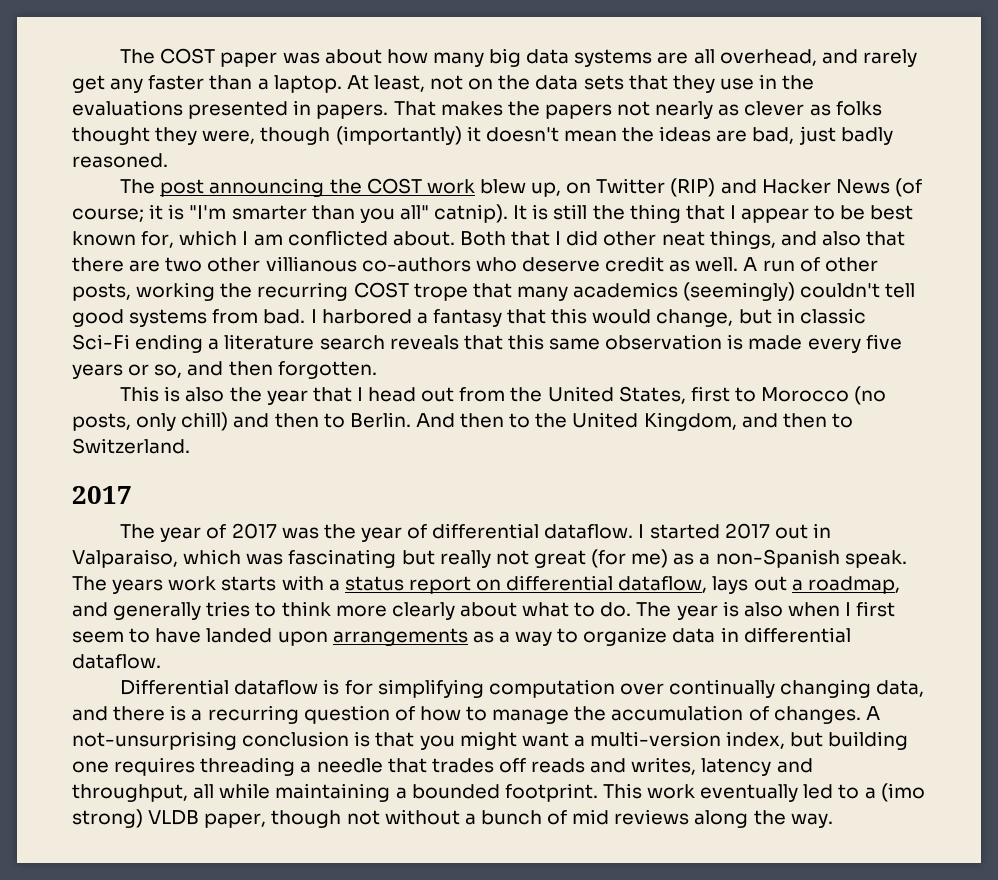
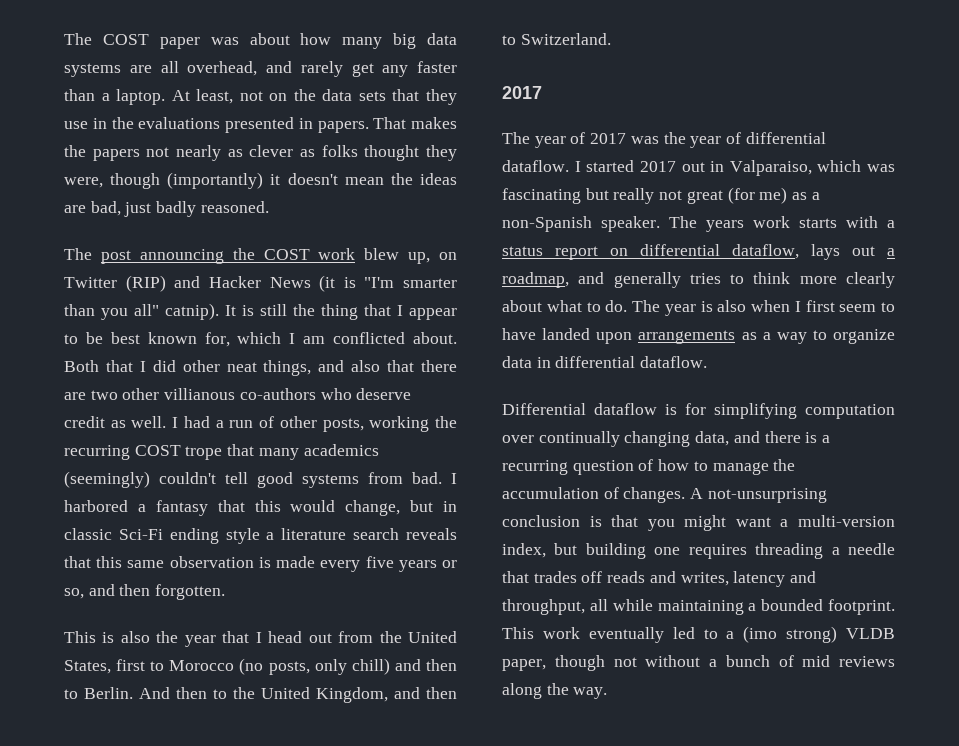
[895,178,923,197] [72,204,164,222] (of course; it -> [319,275,336,292] (it
[743,257,758,271] A -> [172,416,224,428] I had a
(204, 343) none -> [225,528,260,544] style
[844,550,907,568] speak. -> [601,216,660,232] speaker.

